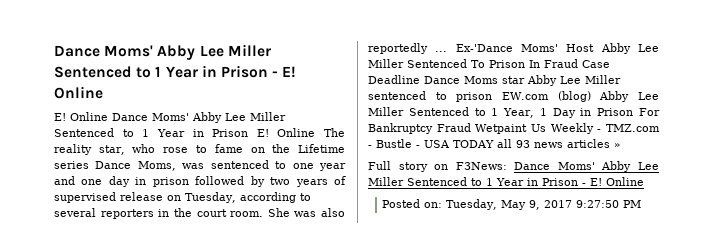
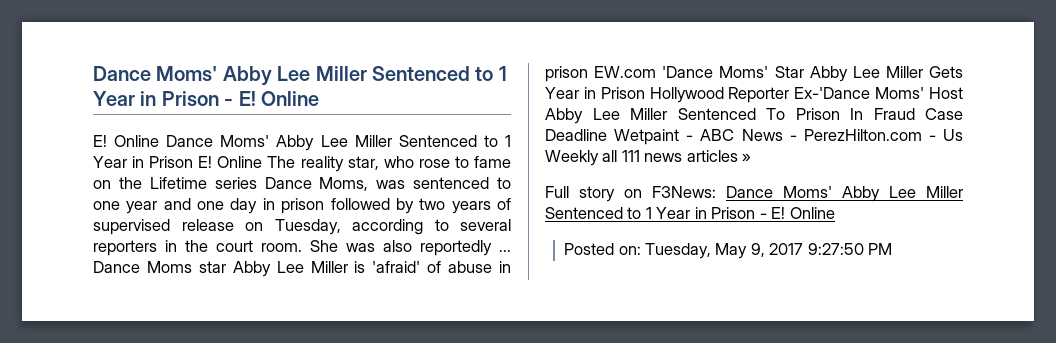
(448, 51) none -> [93,261,511,277] [545,66,963,82] [545,87,790,103] Dance Moms star Abby Lee Miller is 'afraid' of abuse in prison EW.com 'Dance Moms' Star Abby Lee Miller Gets Year in Prison Hollywood Reporter
[424,75,621,86] [368,91,659,102] [368,107,660,118] [368,123,660,134] [368,139,530,148] Dance Moms star Abby Lee Miller sentenced to prison EW.com (blog) Abby Lee Miller Sentenced to 1 Year, 1 Day in Prison For Bankruptcy Fraud Wetpaint Us Weekly - TMZ.com - Bustle - USA TODAY all 93 -> [614,129,963,145] [545,150,640,166] Wetpaint - ABC News - PerezHilton.com - Us Weekly all 111

